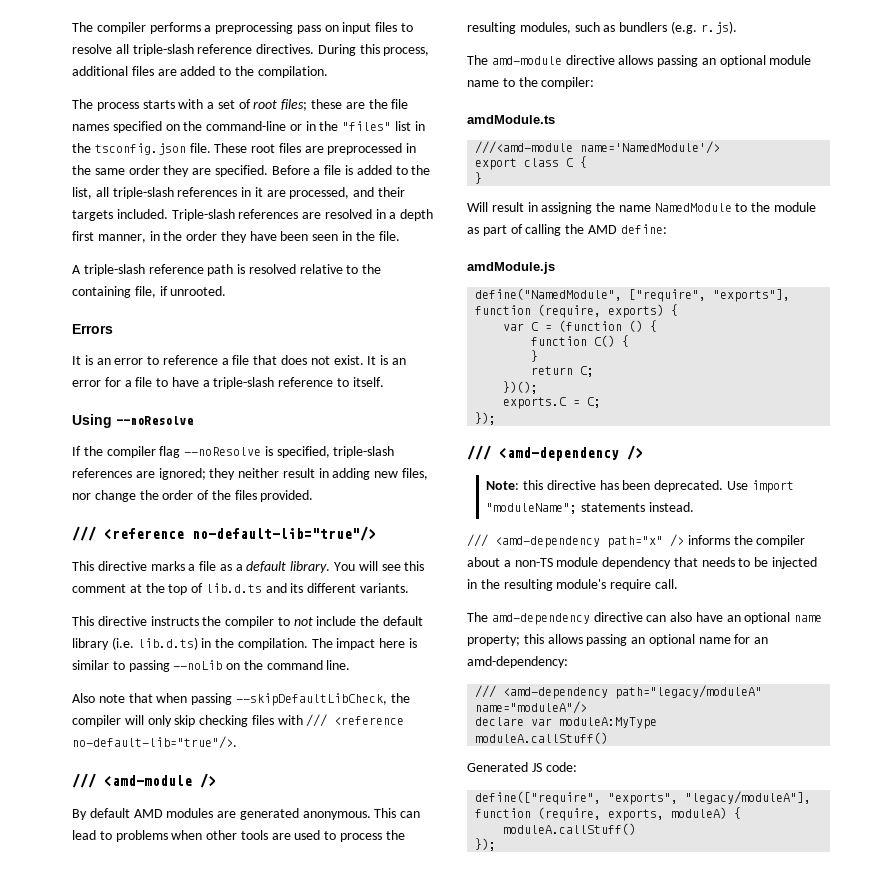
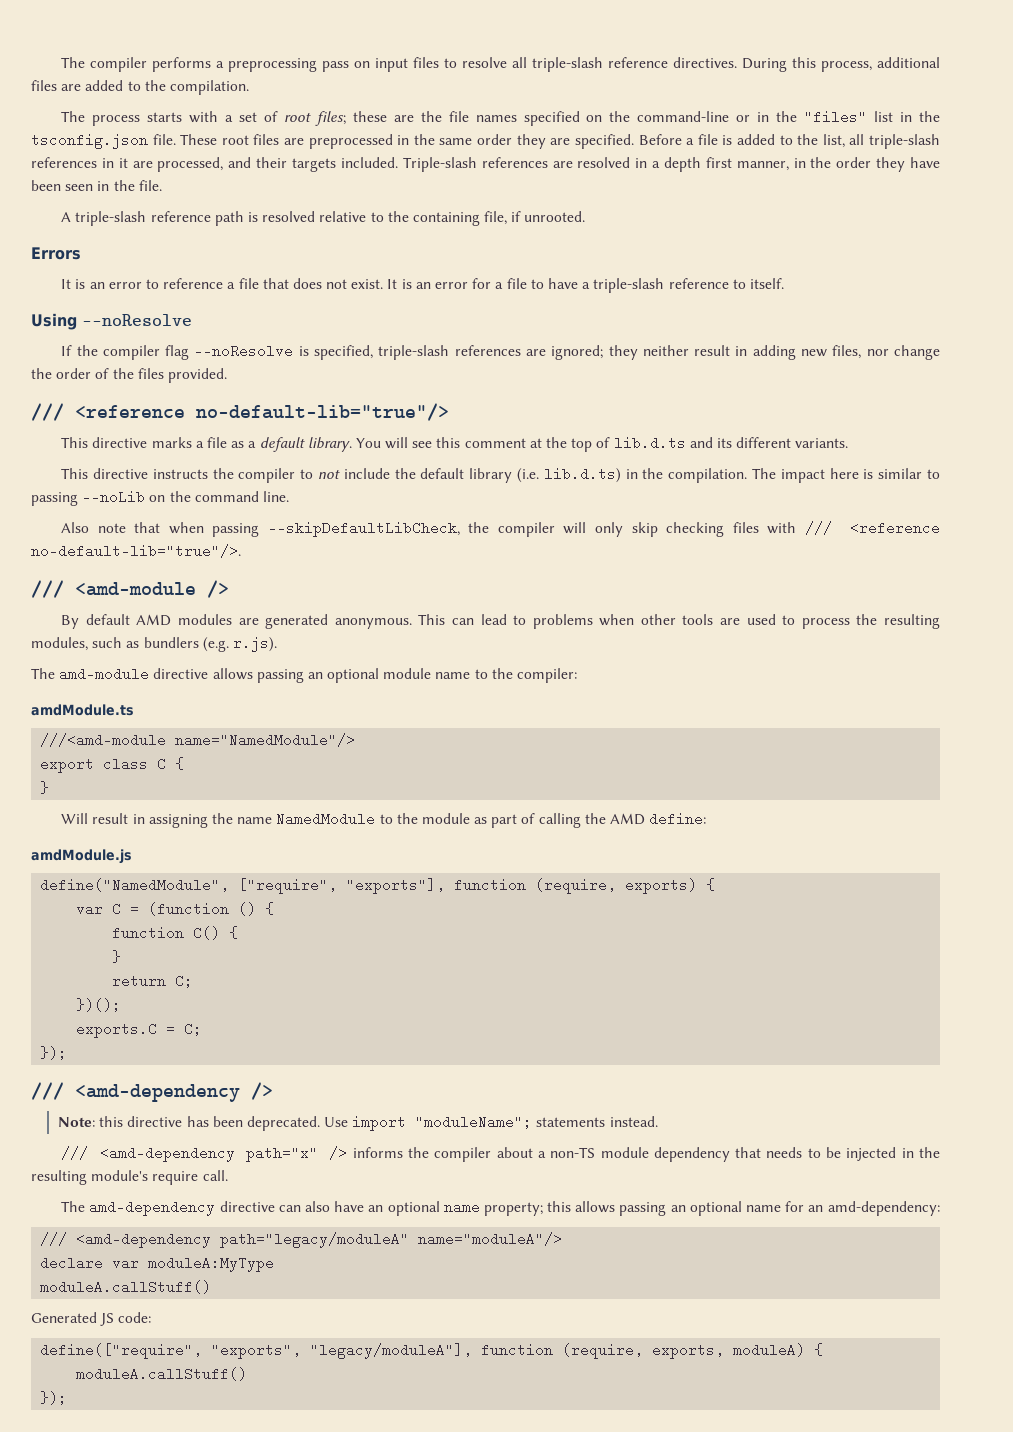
[580,141,721,154] name='NamedModule'/> -> [175,733,356,747] name="NamedModule"/>

